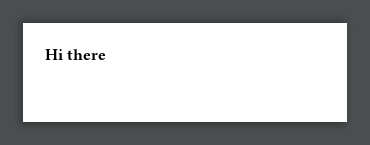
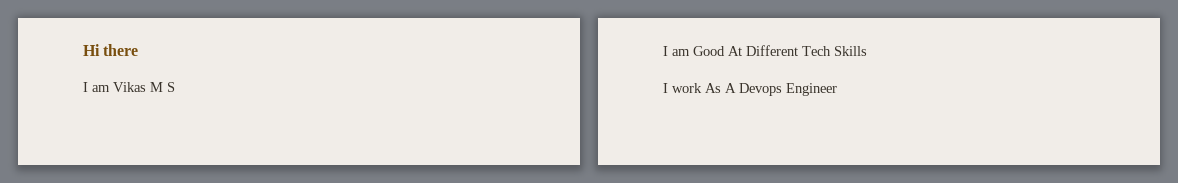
(107, 54) none -> [83,82,175,92] [663,45,867,56] [663,83,837,96] // I am Vikas M S // I am Good At Different Tech Skills // I work As A Devops Engineer

